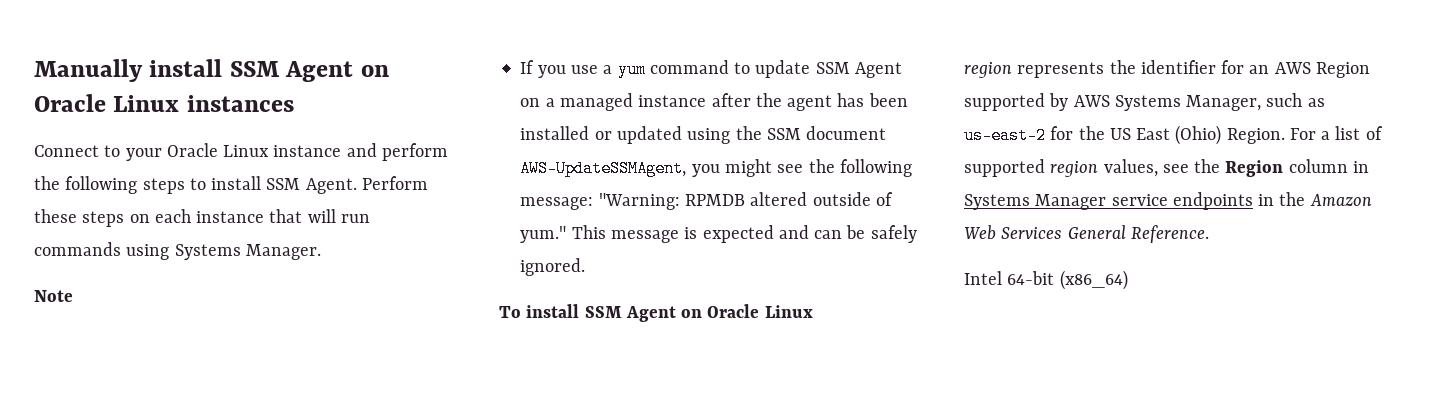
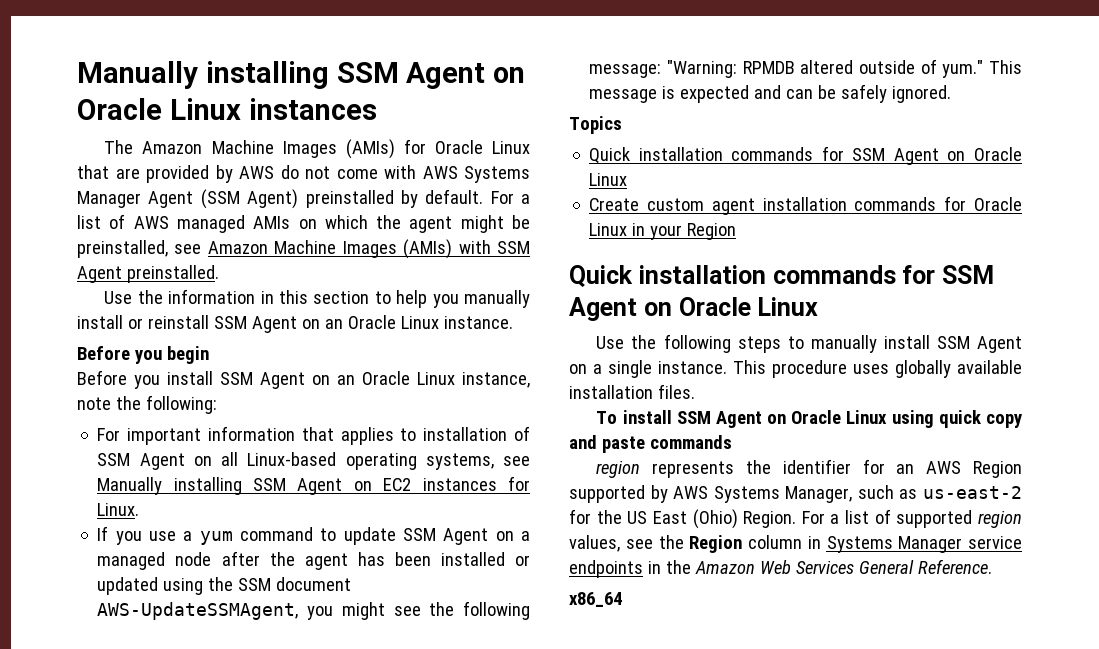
[34,59,223,82] Manually install -> [77,61,329,89] Manually installing
[34,143,448,161] [34,176,428,194] [34,209,370,227] [34,242,321,260] [34,290,73,302] Connect to your Oracle Linux instance and perform the following steps to install SSM Agent. Perform these steps on each instance that will run commands using Systems Manager. // Note -> [104,139,530,159] [77,165,530,183] [77,189,530,209] [77,214,530,233] [77,239,531,259] [77,265,219,283] [104,289,530,308] [77,315,513,333] [77,346,209,364] [77,370,530,389] [77,395,217,414] [97,426,530,445] [97,452,530,470] [97,476,530,495] [97,503,140,516] The Amazon Machine Images (AMIs) for Oracle Linux that are provided by AWS do not come with AWS Systems Manager Agent (SSM Agent) preinstalled by default. For a list of AWS managed AMIs on which the agent might be preinstalled, see Amazon Machine Images (AMIs) with SSM Agent preinstalled. // Use the information in this section to help you manually install or reinstall SSM Agent on an Oracle Linux instance. // Before you begin // Before you install SSM Agent on an Oracle Linux instance, note the following: // For important information that applies to installation of SSM Agent on all Linux-based operating systems, see Manually installing SSM Agent on EC2 instances for Linux.
[638,95,707,107] instance -> [175,552,212,566] node
(586, 267) none -> [569,116,622,134] [589,146,1022,165] [589,173,628,186] [589,196,1022,215] [589,223,737,240] [569,265,994,288] [569,297,819,321] [596,334,1022,353] [569,360,1022,378] [569,384,695,399] // Topics // Quick installation commands for SSM Agent on Oracle Linux // Create custom agent installation commands for Oracle Linux in your Region // Quick installation commands for SSM Agent on Oracle Linux // Use the following steps to manually install SSM Agent on a single instance. This procedure uses globally available installation files.
(813, 311) none -> [891,410,1023,428] [569,435,732,453] using quick copy and paste commands
[964,270,1128,290] Intel 64-bit (x86_64) -> [569,592,622,607] x86_64

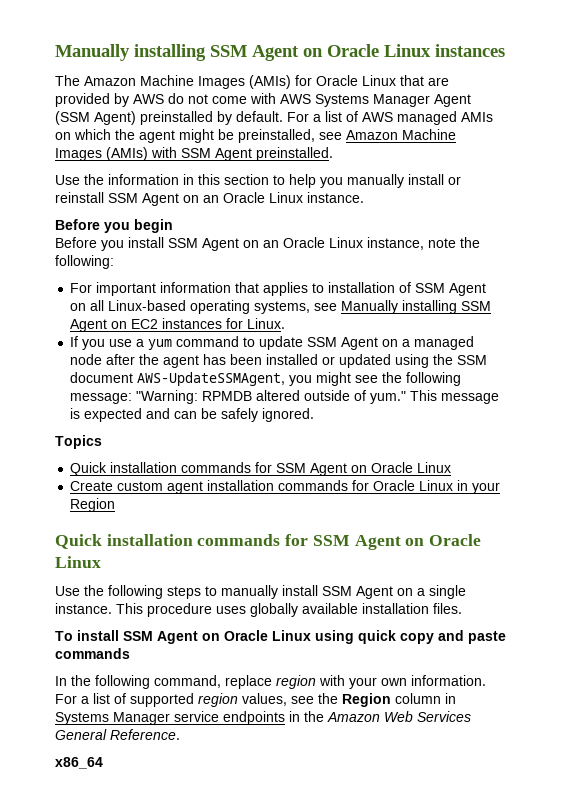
[596,459,1022,478] [569,485,1022,503] [569,509,797,529] region represents the identifier for an AWS Region supported by AWS Systems Manager, such as us-east-2 for the US East (Ohio) Region. -> [55,675,486,689] In the following command, replace region with your own information.

